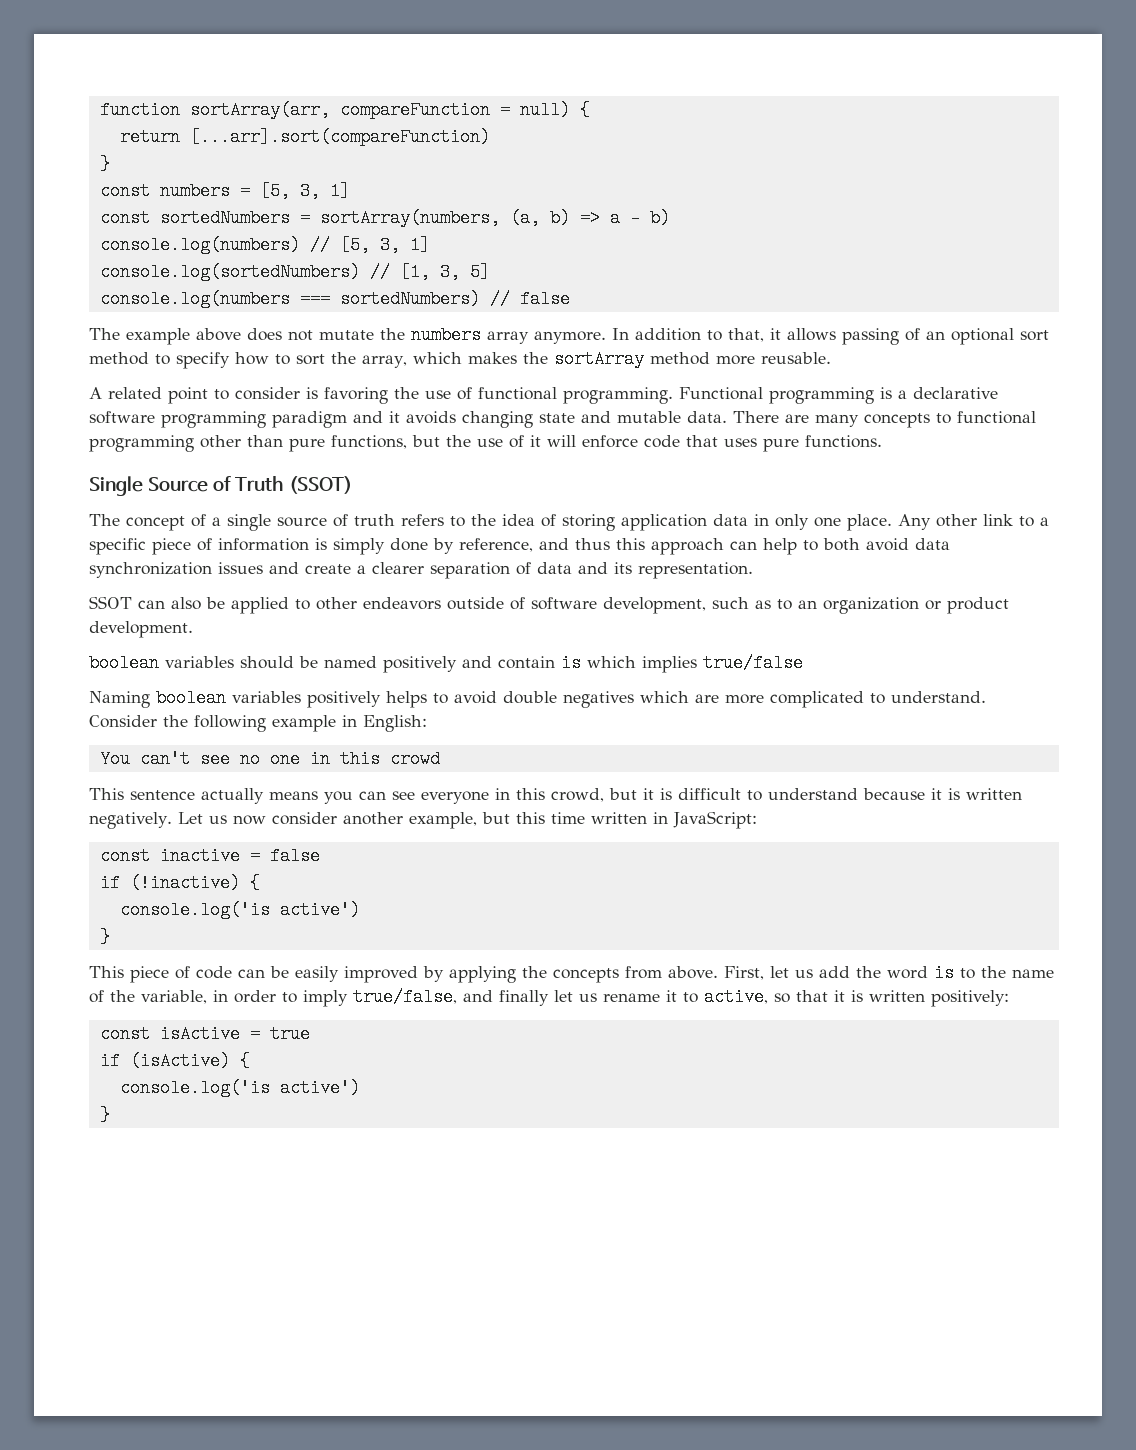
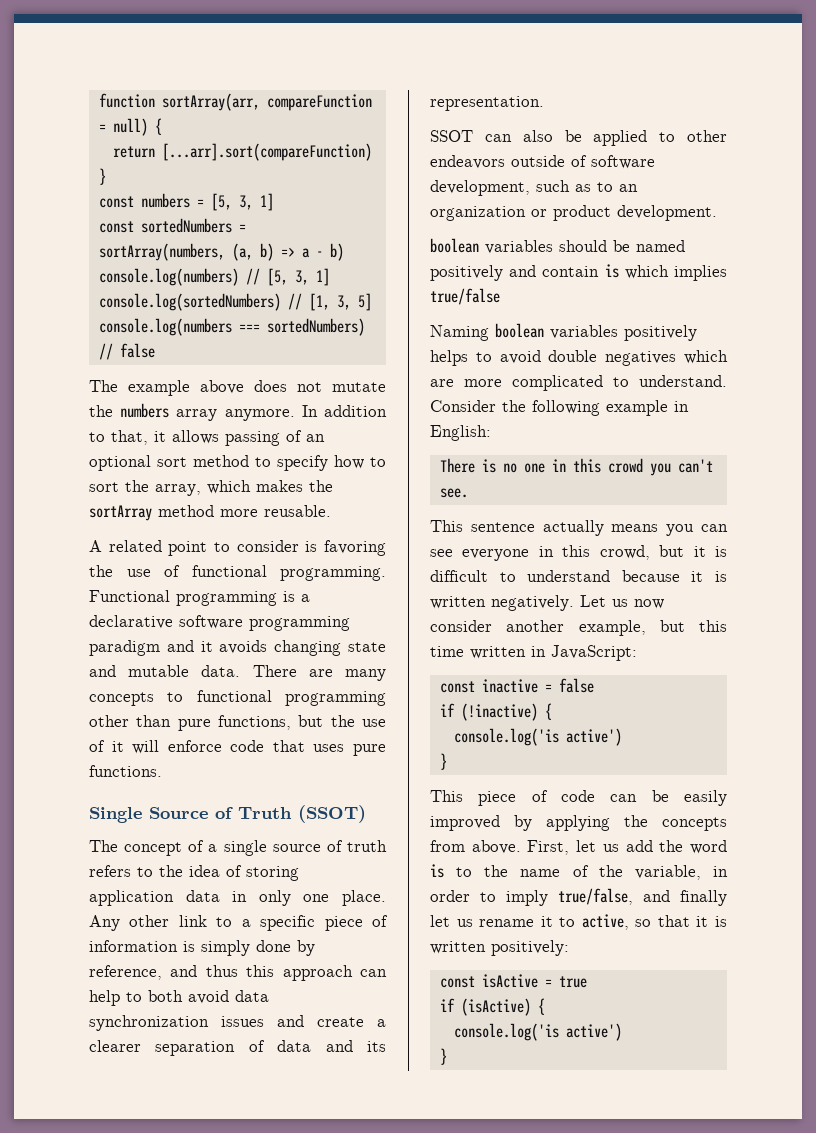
[99,750,230,768] You can't see -> [439,458,496,473] There is
(440, 759) none -> [649,459,713,476] [439,488,468,498] you can't see.

